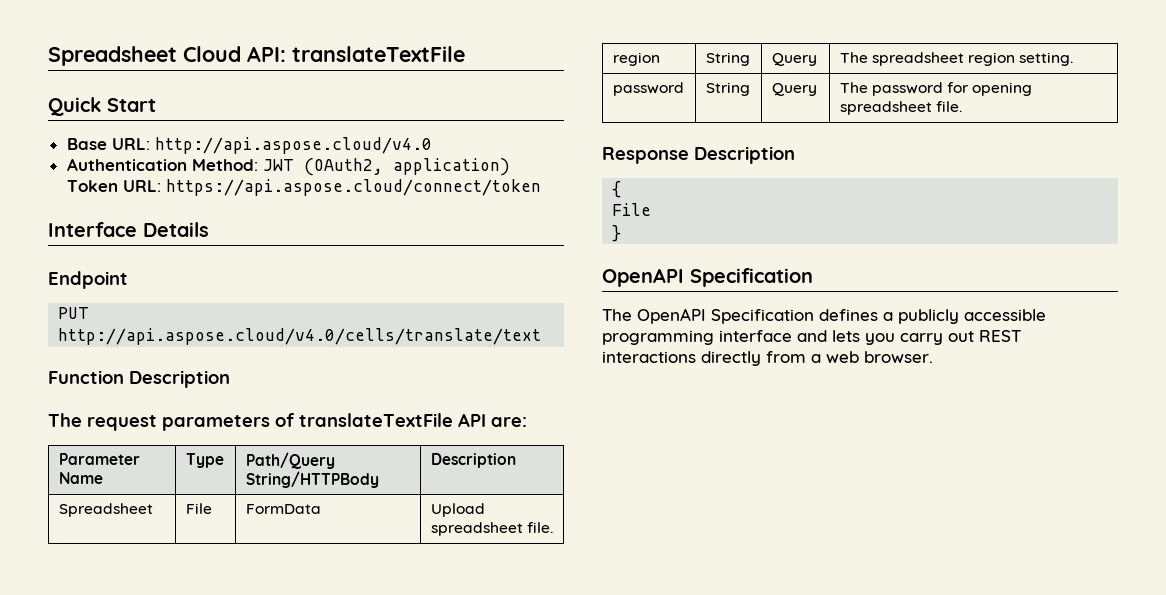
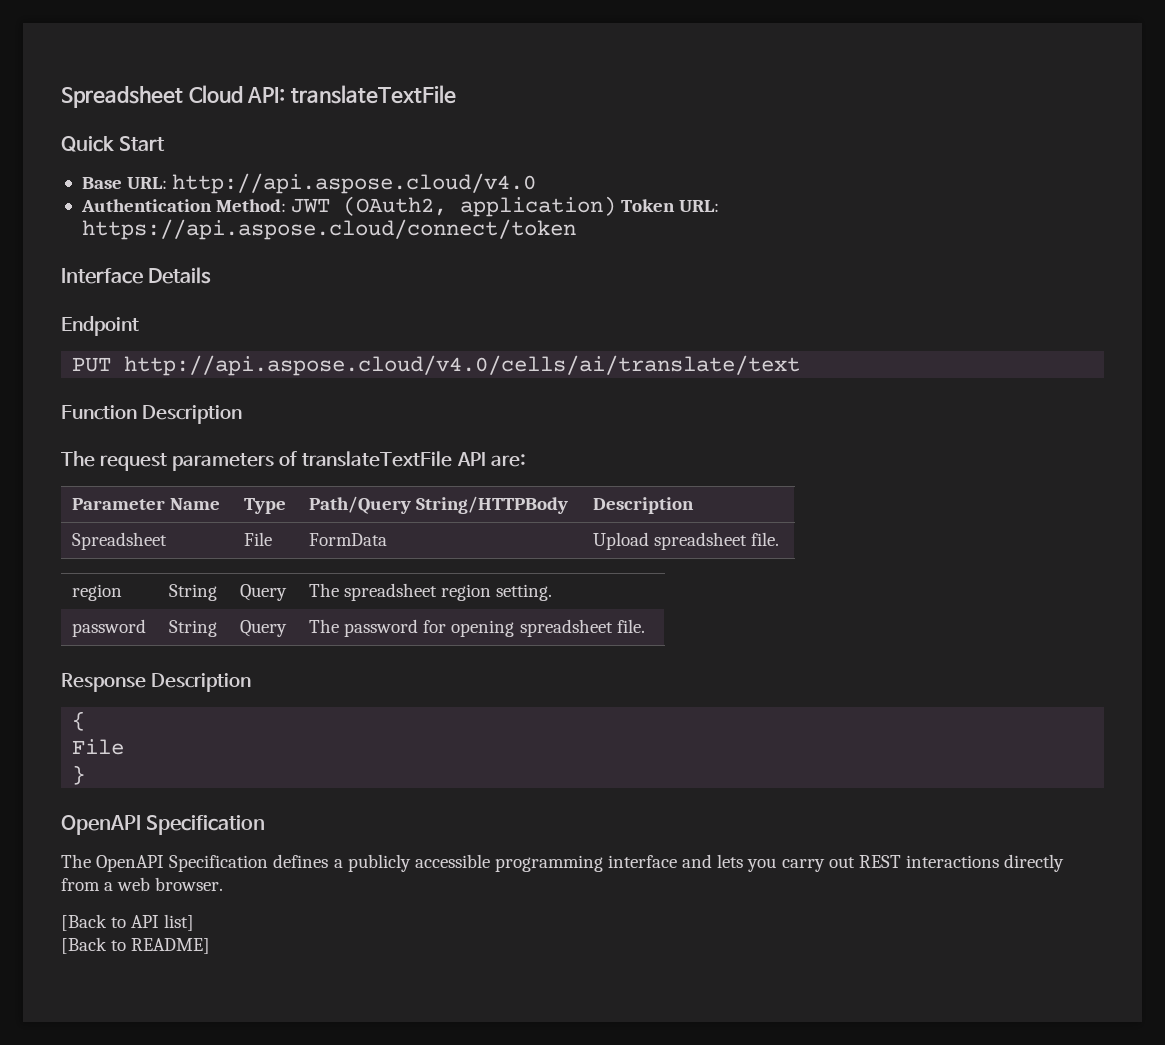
[58,328,542,345] http://api.aspose.cloud/v4.0/cells/translate/text -> [124,355,801,376] http://api.aspose.cloud/v4.0/cells/ai/translate/text
(933, 357) none -> [61,914,195,931] [61,937,211,954] // [Back to API list] // [Back to README]

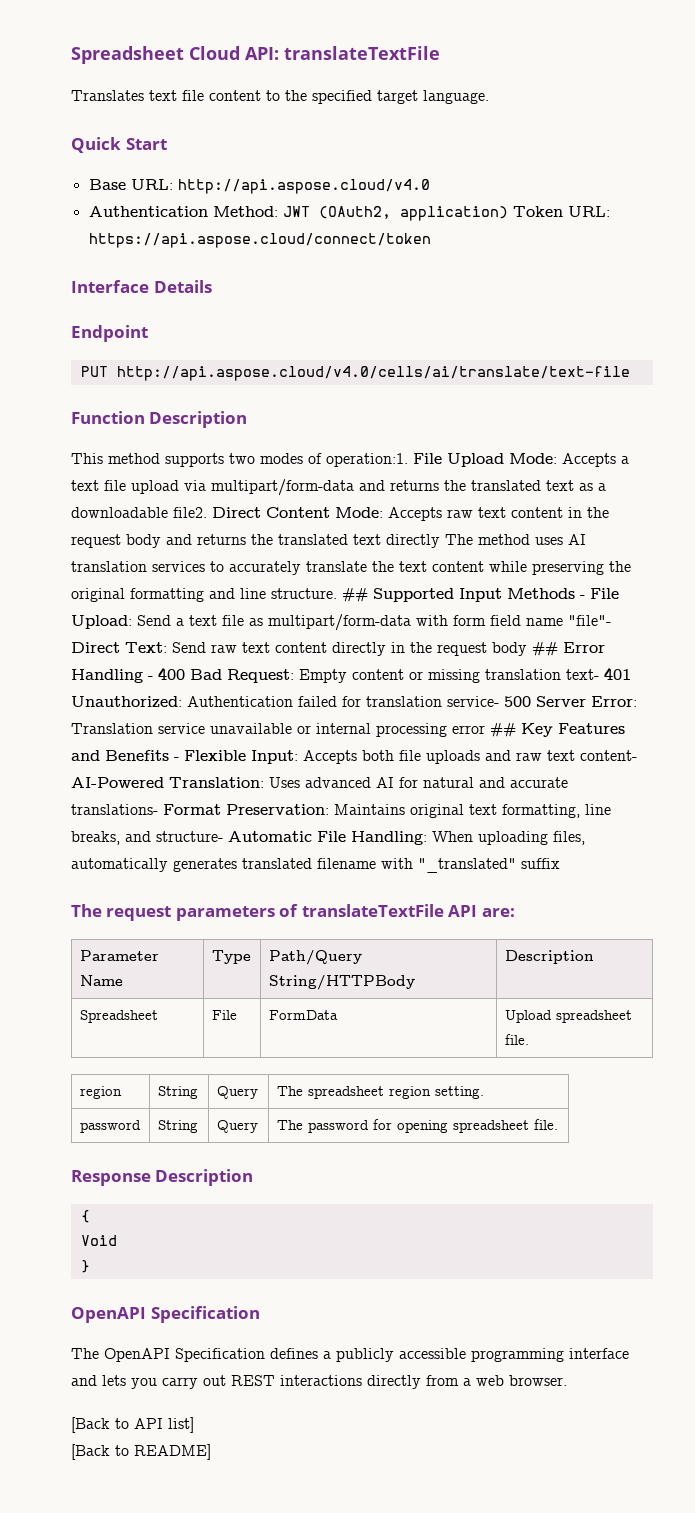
(456, 94) none -> [71,90,489,104] // Translates text file content to the specified target language.
[124,355,801,376] http://api.aspose.cloud/v4.0/cells/ai/translate/text -> [116,366,630,381] http://api.aspose.cloud/v4.0/cells/ai/translate/text-file
(243, 414) none -> [71,453,629,467] [71,479,606,496] [71,507,609,521] [71,534,586,548] [71,561,631,575] [71,588,619,602] [71,614,611,631] [71,642,605,656] [71,667,631,683] [71,696,637,708] [71,723,625,737] [71,750,637,764] [71,777,568,788] [71,804,611,818] [71,831,585,845] [71,858,560,873] // This method supports two modes of operation:1. File Upload Mode: Accepts a text file upload via multipart/form-data and returns the translated text as a downloadable file2. Direct Content Mode: Accepts raw text content in the request body and returns the translated text directly The method uses AI translation services to accurately translate the text content while preserving the original formatting and line structure. ## Supported Input Methods - File Upload: Send a text file as multipart/form-data with form field name "file"- Direct Text: Send raw text content directly in the request body ## Error Handling - 400 Bad Request: Empty content or missing translation text- 401 Unauthorized: Authentication failed for translation service- 500 Server Error: Translation service unavailable or internal processing error ## Key Features and Benefits - Flexible Input: Accepts both file uploads and raw text content- AI-Powered Translation: Uses advanced AI for natural and accurate translations- Format Preservation: Maintains original text formatting, line breaks, and structure- Automatic File Handling: When uploading files, automatically generates translated filename with "_translated" suffix
[72,739,125,755] File -> [80,1235,117,1246] Void

